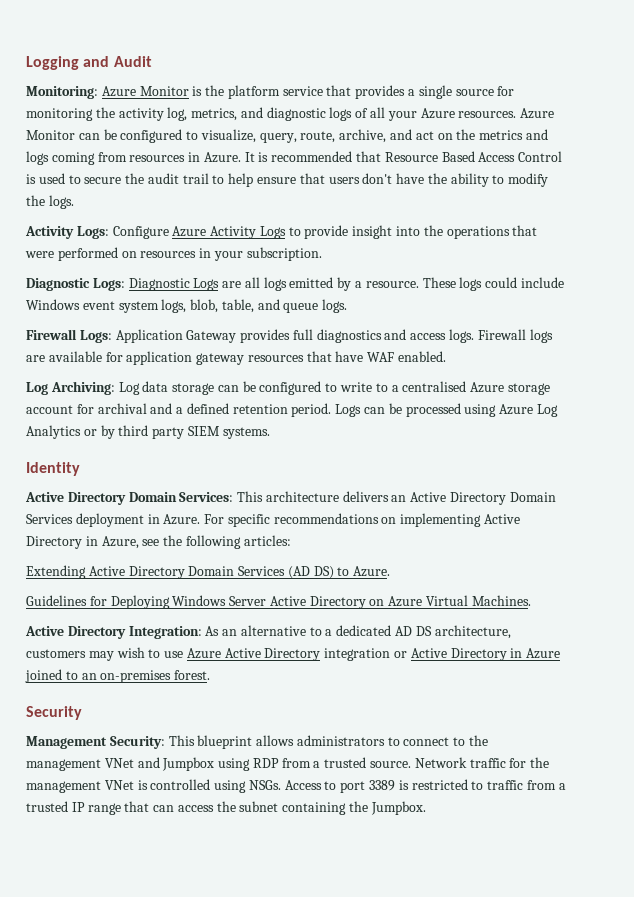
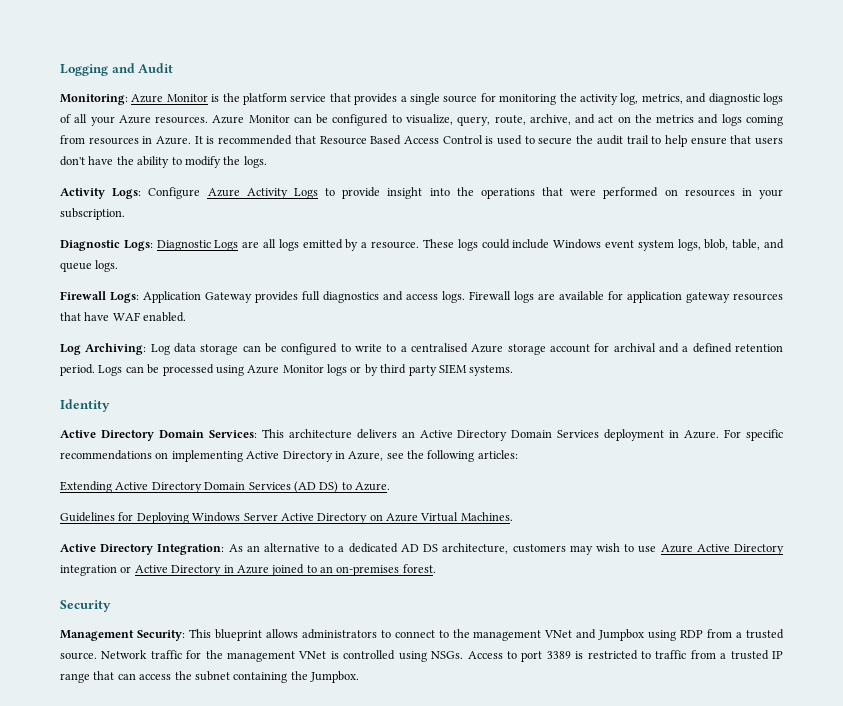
[536,404,558,417] [26,425,81,439] Log Analytics -> [282,364,347,376] Monitor logs

